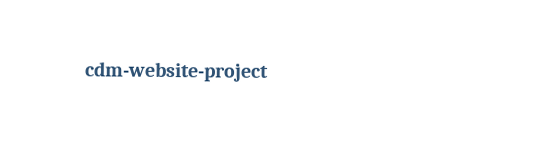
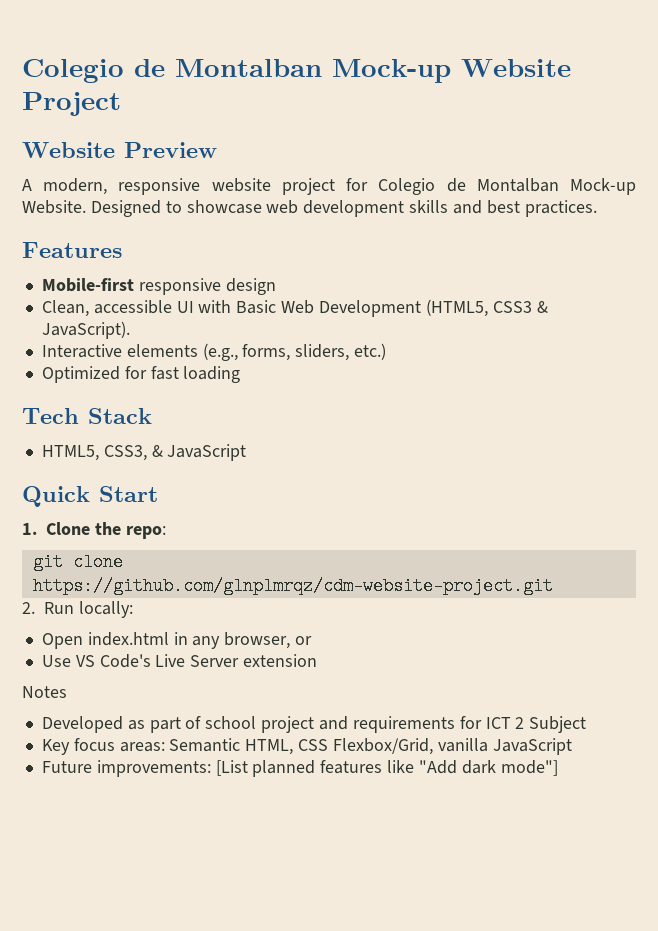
[84,61,269,82] cdm-website-project -> [22,59,571,83] [22,92,121,116] [22,142,217,158] [22,178,636,195] [22,200,597,217] [22,242,122,258] [41,278,276,295] [41,299,548,317] [41,321,130,339] [41,343,387,361] [41,366,241,383] [22,408,152,424] [41,444,247,461] [22,486,158,507] [22,522,166,539] [32,553,123,571] [32,577,553,595] [22,601,133,618] [41,632,313,649] [41,654,318,668] [22,686,67,698] [41,716,587,733] [41,738,572,755] [41,760,558,777] Colegio de Montalban Mock-up Website Project // Website Preview // A modern, responsive website project for Colegio de Montalban Mock-up Website. Designed to showcase web development skills and best practices. // Features // Mobile-first responsive design // Clean, accessible UI with Basic Web Development (HTML5, CSS3 & JavaScript). // Interactive elements (e.g., forms, sliders, etc.) // Optimized for fast loading // Tech Stack // HTML5, CSS3, & JavaScript // Quick Start // 1. Clone the repo: // git clone https://github.com/glnplmrqz/cdm-website-project.git // 2. Run locally: // Open index.html in any browser, or // Use VS Code's Live Server extension // Notes // Developed as part of school project and requirements for ICT 2 Subject // Key focus areas: Semantic HTML, CSS Flexbox/Grid, vanilla JavaScript // Future improvements: [List planned features like "Add dark mode"]

